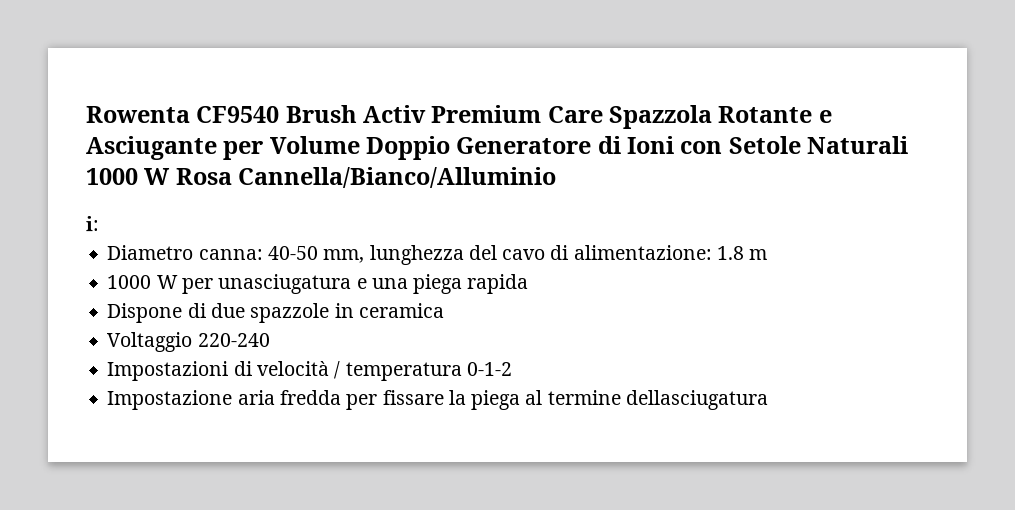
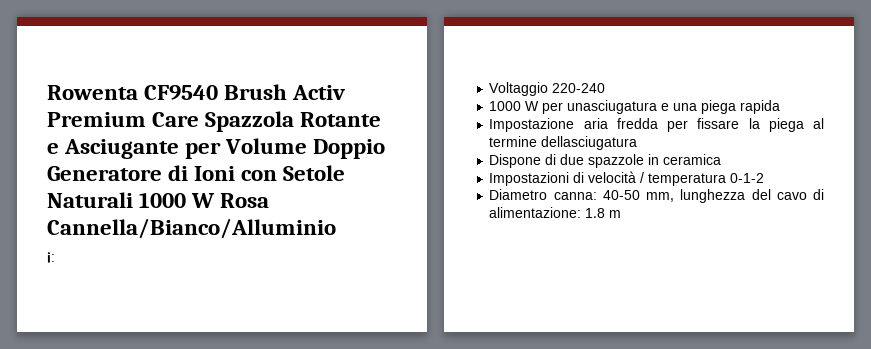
(99, 224) none -> [489,82,606,96] [489,100,781,114] [489,118,824,132] [489,136,638,150] [489,154,722,168] [489,171,765,186] // Voltaggio 220-240 // 1000 W per unasciugatura e una piega rapida // Impostazione aria fredda per fissare la piega al termine dellasciugatura // Dispone di due spazzole in ceramica // Impostazioni di velocità / temperatura 0-1-2
[107,274,529,294] [107,303,444,323] [107,332,270,352] [107,361,512,381] [107,390,768,410] // 1000 W per unasciugatura e una piega rapida // Dispone di due spazzole in ceramica // Voltaggio 220-240 // Impostazioni di velocità / temperatura 0-1-2 // Impostazione aria fredda per fissare la piega al termine dellasciugatura -> (622, 214) none

